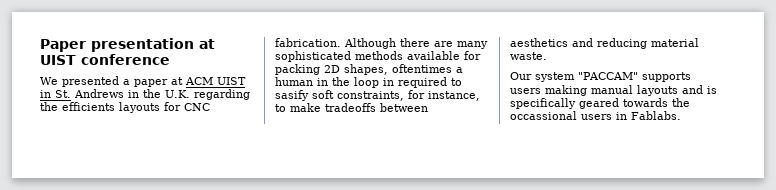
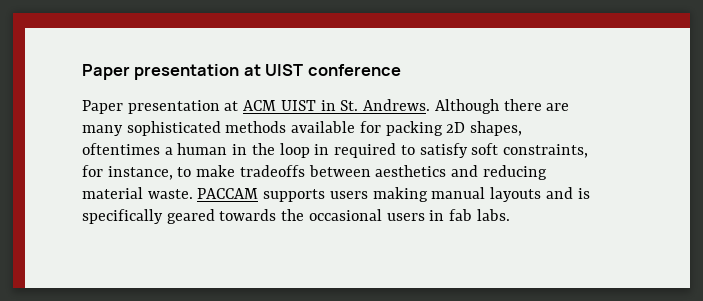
[40,76,168,87] We presented a paper -> [82,100,220,114] Paper presentation
[74,89,250,100] [40,102,210,113] [275,38,341,47] Andrews in the U.K. regarding the efficients layouts for CNC fabrication. -> [363,99,431,111] Andrews.
[275,90,309,101] sasify -> [419,143,468,158] satisfy
[510,72,638,82] // Our system "PACCAM" -> [197,188,259,199] PACCAM
[510,111,577,120] occassional -> [308,209,382,221] occasional
[631,111,681,120] Fablabs. -> [449,209,510,221] fab labs.

